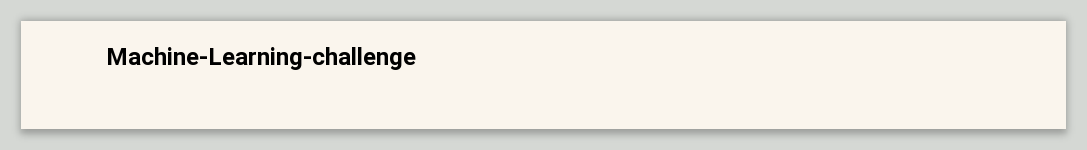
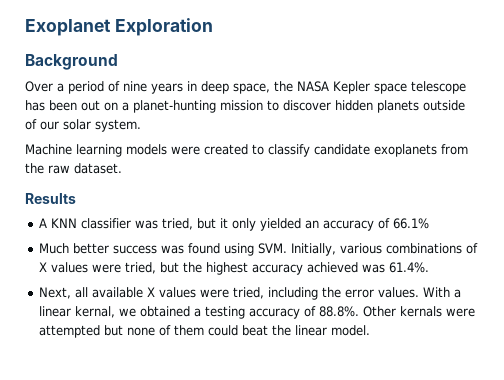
[106,47,416,70] Machine-Learning-challenge -> [25,18,213,36] [25,54,118,70] [25,81,466,94] [25,100,465,113] [25,119,141,132] [25,144,468,157] [25,163,122,174] [25,193,76,204] [38,218,429,231] [38,243,478,256] [38,262,429,275] [38,287,461,300] [38,306,475,319] [38,325,370,338] Exoplanet Exploration // Background // Over a period of nine years in deep space, the NASA Kepler space telescope has been out on a planet-hunting mission to discover hidden planets outside of our solar system. // Machine learning models were created to classify candidate exoplanets from the raw dataset. // Results // A KNN classifier was tried, but it only yielded an accuracy of 66.1% // Much better success was found using SVM. Initially, various combinations of X values were tried, but the highest accuracy achieved was 61.4%. // Next, all available X values were tried, including the error values. With a linear kernal, we obtained a testing accuracy of 88.8%. Other kernals were attempted but none of them could beat the linear model.

